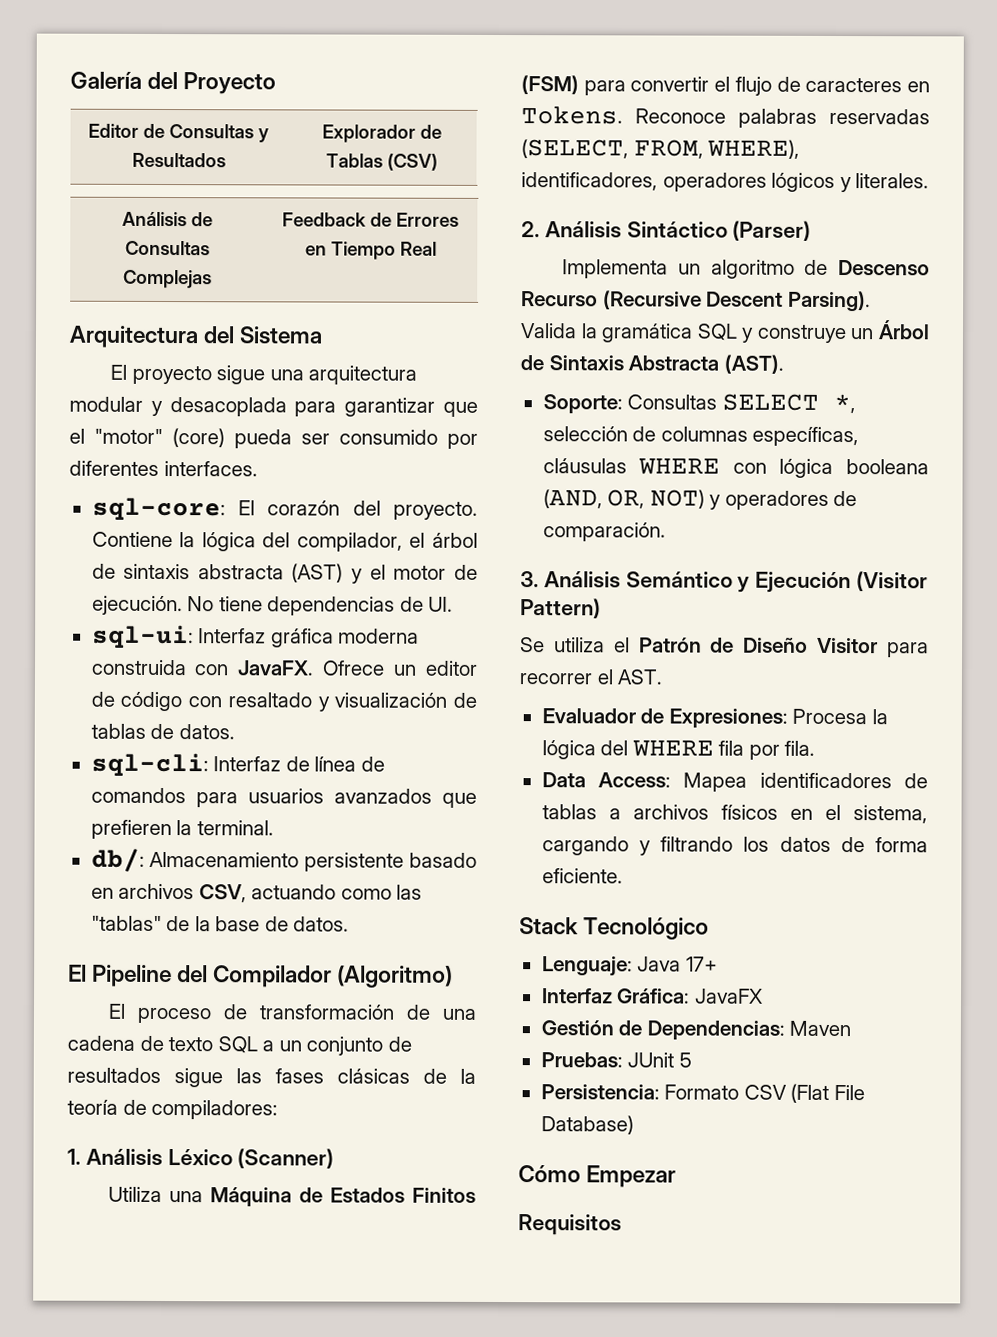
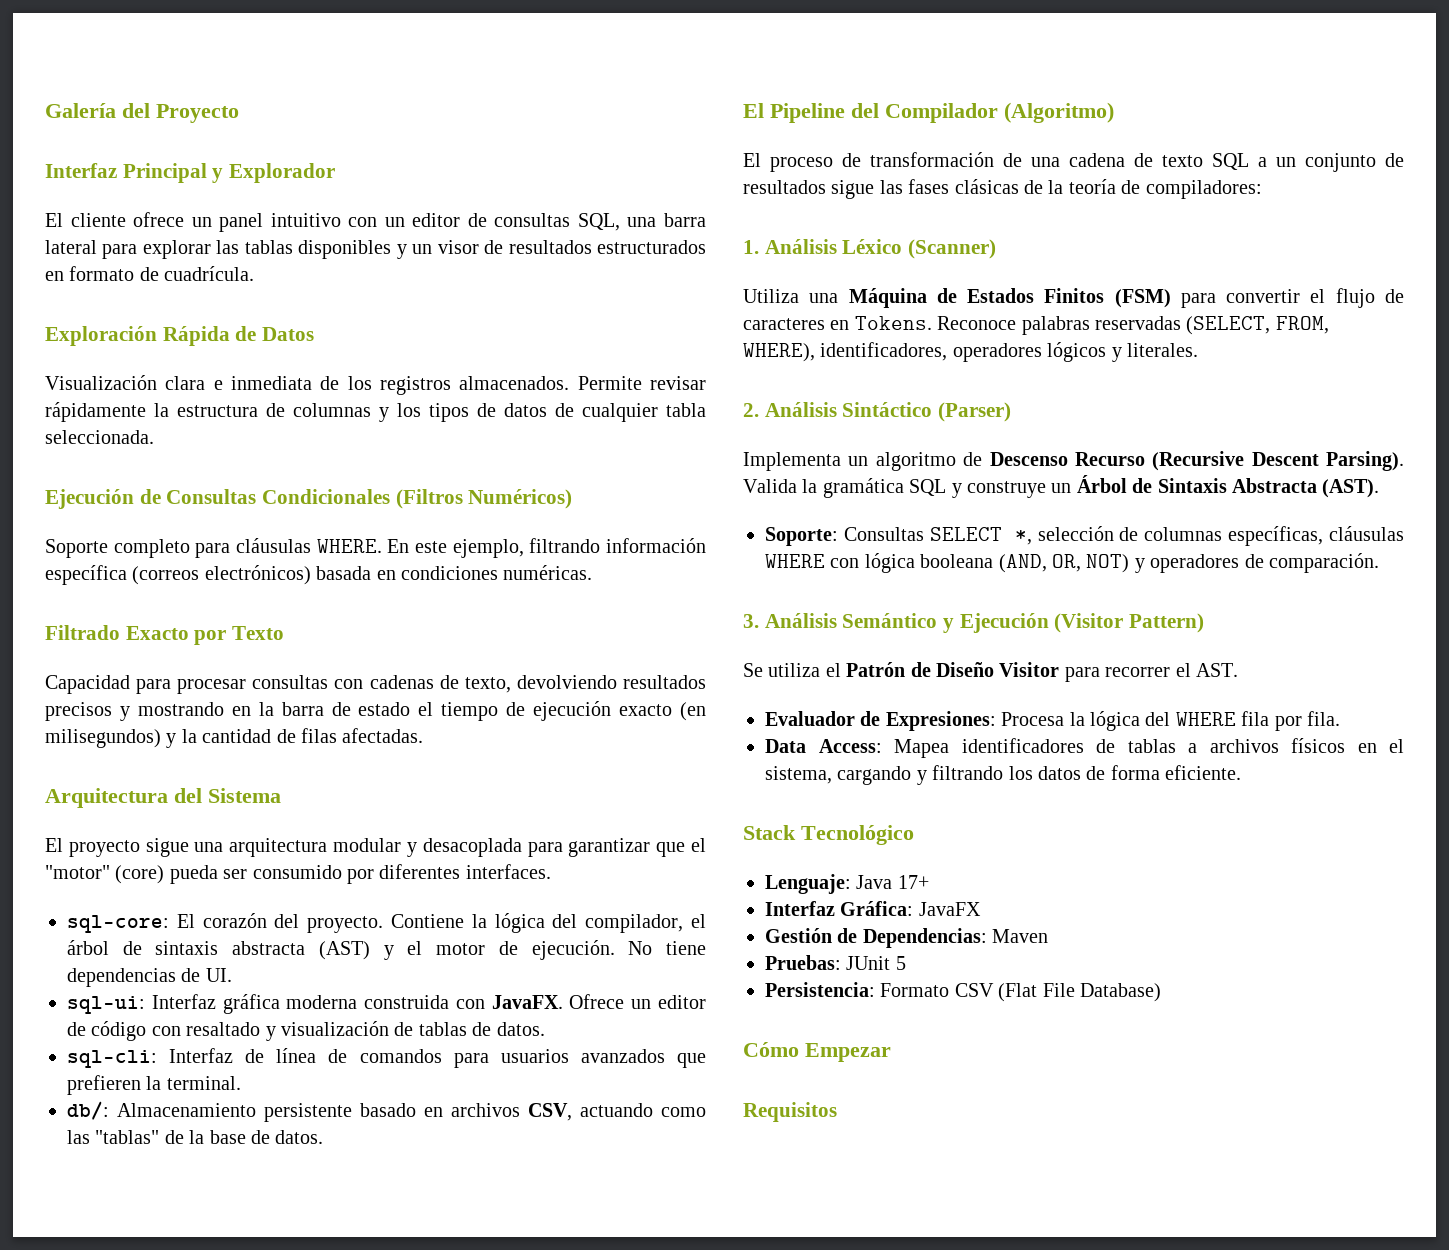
[88,123,269,143] [131,152,226,168] [321,124,442,143] [325,153,438,171] [121,211,213,227] [124,240,210,256] [122,269,212,289] [282,212,459,227] [304,241,437,260] // Editor de Consultas y Resultados | Explorador de Tablas (CSV) // Análisis de Consultas Complejas | Feedback de Errores en Tiempo Real -> [45,163,336,183] [45,212,707,232] [45,240,706,259] [45,266,255,281] [45,326,315,346] [45,375,706,395] [45,402,706,422] [45,430,154,444] [45,489,573,509] [45,538,707,558] [45,565,593,585] [45,625,285,645] [45,675,706,694] [45,701,706,721] [45,728,424,748] // Interfaz Principal y Explorador // El cliente ofrece un panel intuitivo con un editor de consultas SQL, una barra lateral para explorar las tablas disponibles y un visor de resultados estructurados en formato de cuadrícula. // Exploración Rápida de Datos // Visualización clara e inmediata de los registros almacenados. Permite revisar rápidamente la estructura de columnas y los tipos de datos de cualquier tabla seleccionada. // Ejecución de Consultas Condicionales (Filtros Numéricos) // Soporte completo para cláusulas WHERE. En este ejemplo, filtrando información específica (correos electrónicos) basada en condiciones numéricas. // Filtrado Exacto por Texto // Capacidad para procesar consultas con cadenas de texto, devolviendo resultados precisos y mostrando en la barra de estado el tiempo de ejecución exacto (en milisegundos) y la cantidad de filas afectadas.

